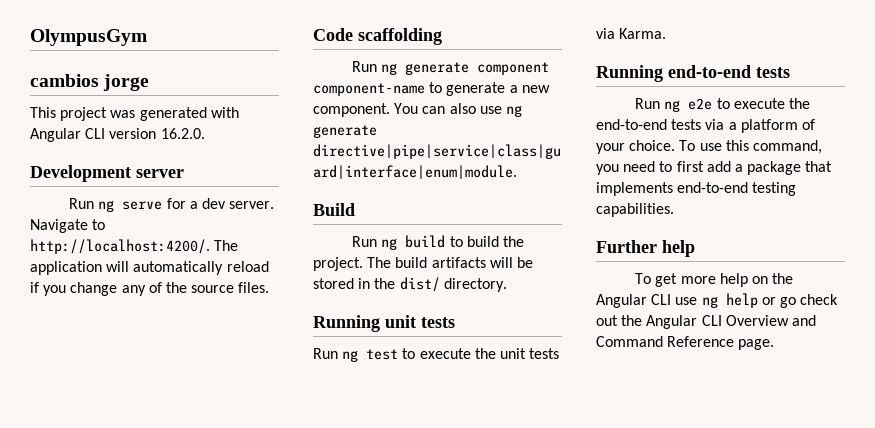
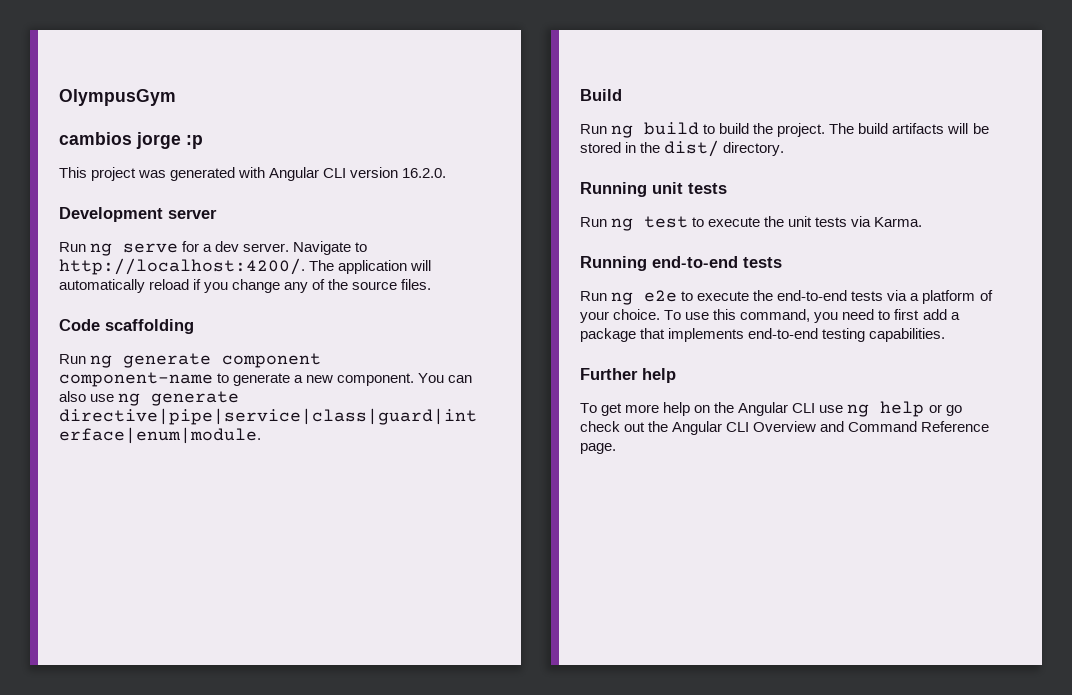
(150, 82) none -> [186,135,203,149] :p

